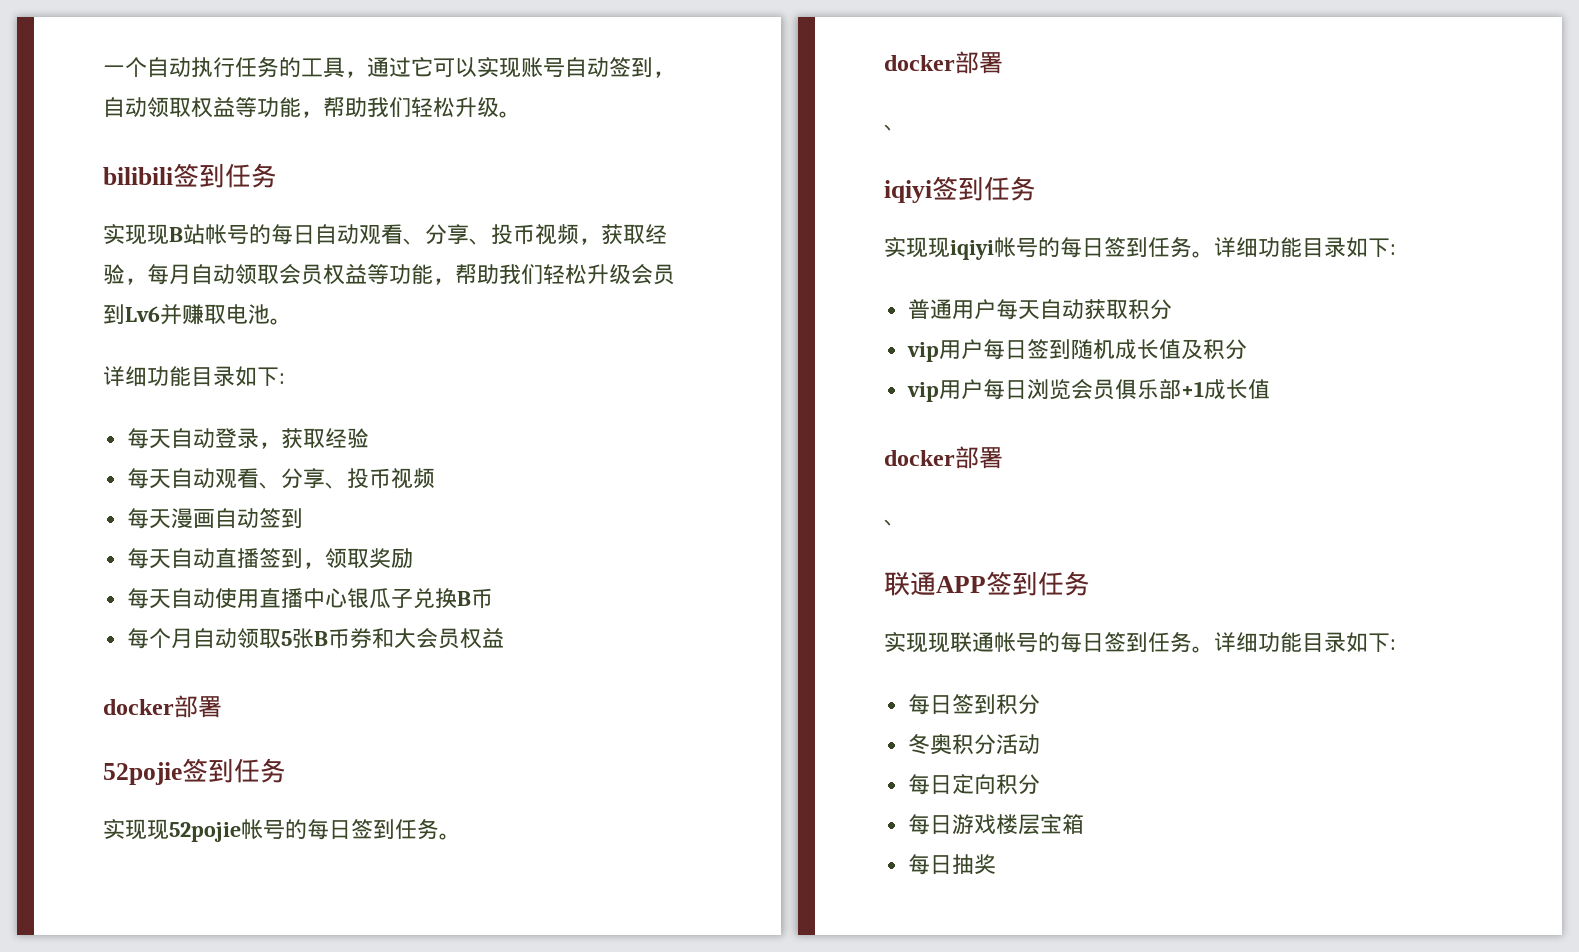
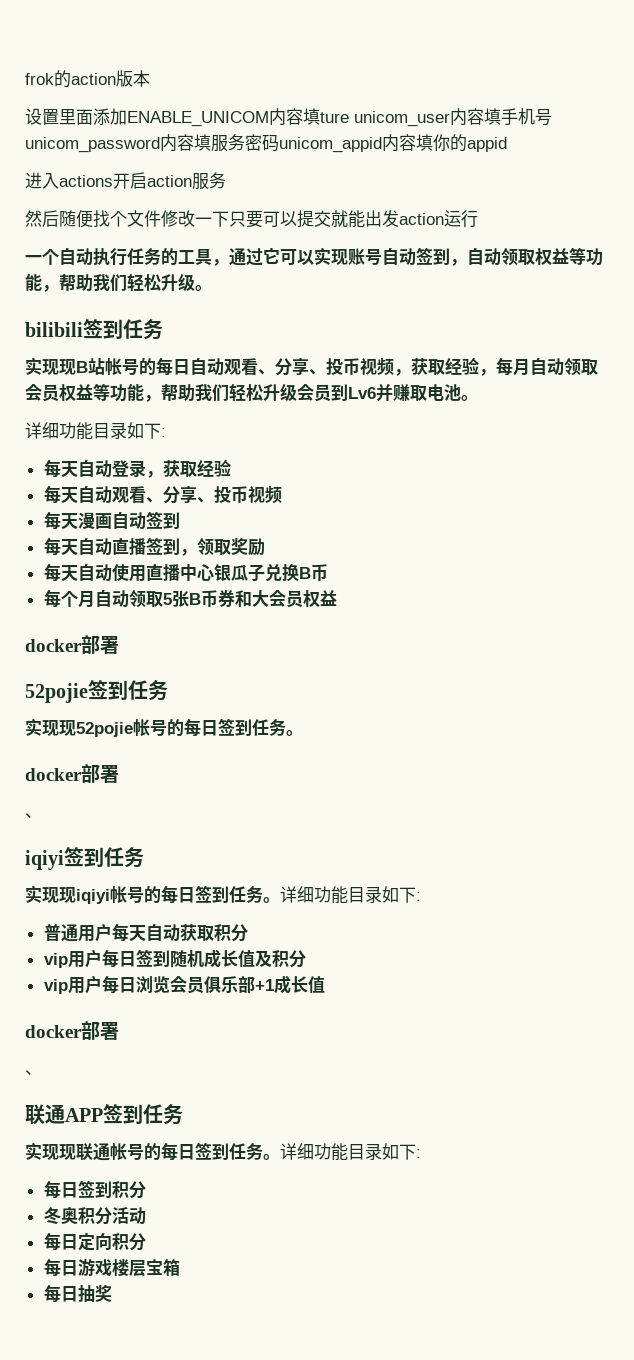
(103, 70) none -> [25,70,150,88] [25,108,552,127] [25,134,507,153] [25,172,226,190] [25,210,478,228] frok的action版本 // 设置里面添加ENABLE_UNICOM内容填ture unicom_user内容填手机号unicom_password内容填服务密码unicom_appid内容填你的appid // 进入actions开启action服务 // 然后随便找个文件修改一下只要可以提交就能出发action运行 //

